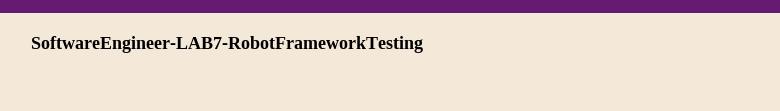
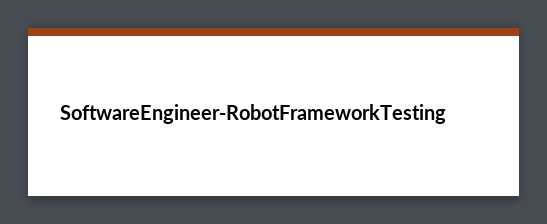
[31,36,423,53] SoftwareEngineer-LAB7-RobotFrameworkTesting -> [60,104,446,124] SoftwareEngineer-RobotFrameworkTesting

